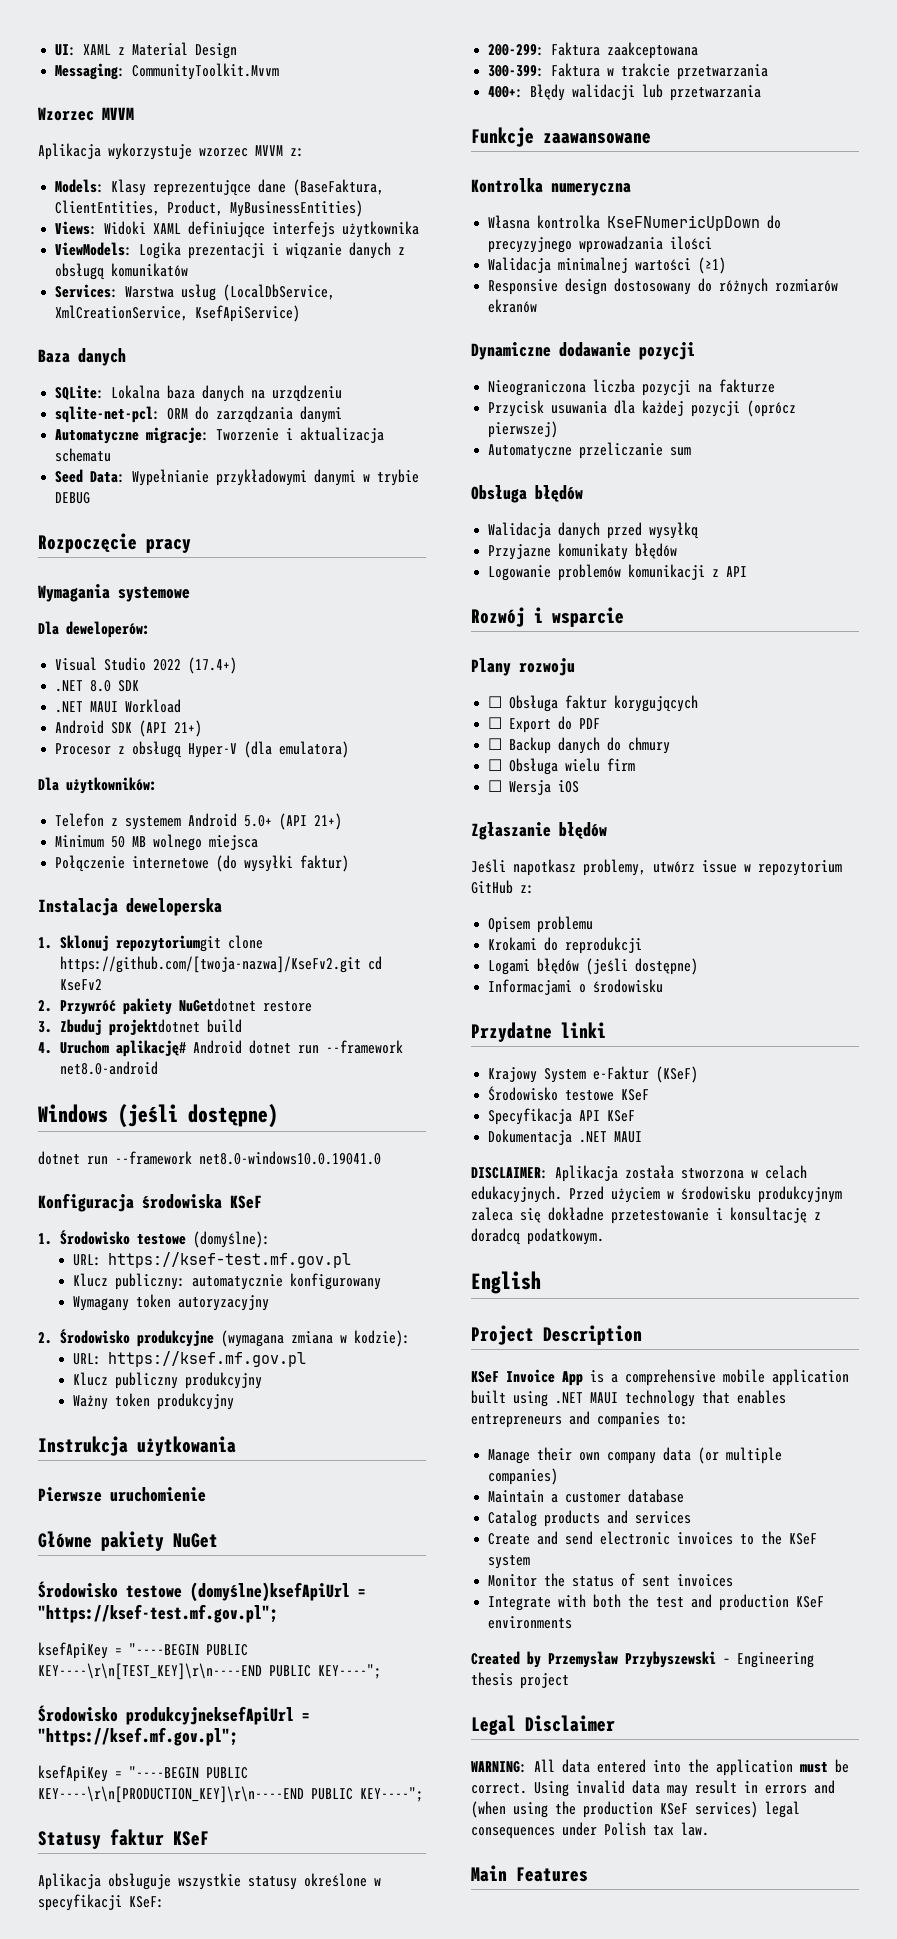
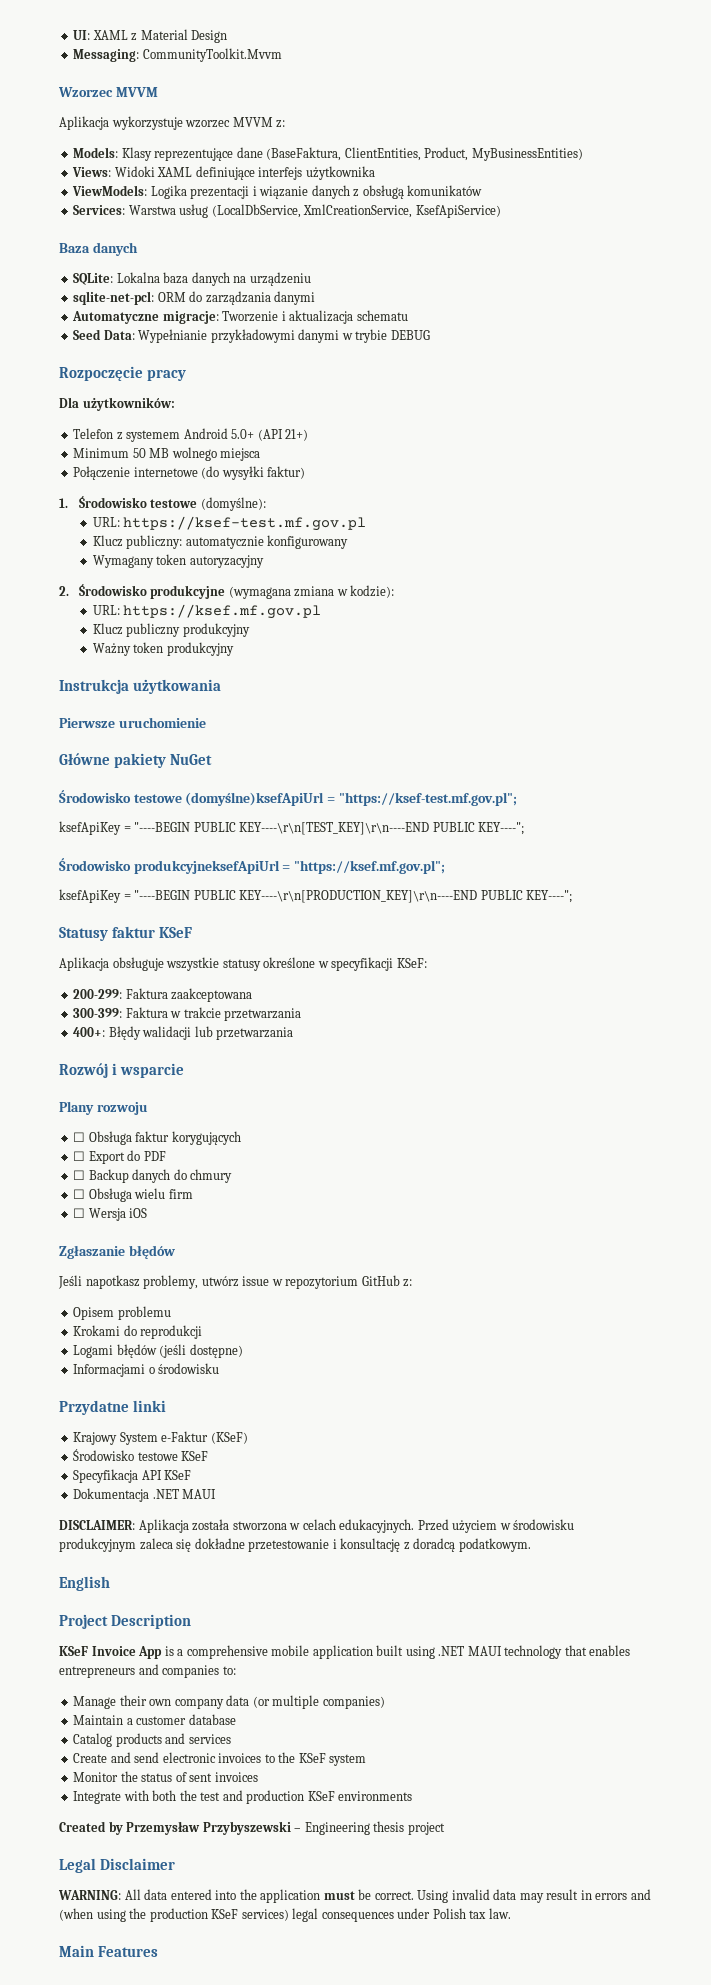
[38,584,190,602] [38,621,150,638] [55,657,238,674] [55,680,140,692] [55,699,182,713] [55,720,203,737] [55,741,350,758] // Wymagania systemowe // Dla deweloperów: // Visual Studio 2022 (17.4+) // .NET 8.0 SDK // .NET MAUI Workload // Android SDK (API 21+) // Procesor z obsługą Hyper-V (dla emulatora) -> (186, 375) none
[38,898,222,916] [38,935,263,952] [59,956,382,973] [59,979,102,991] [38,998,312,1015] [38,1019,242,1036] [38,1040,403,1057] [59,1061,158,1075] [38,1104,278,1128] [38,1151,381,1165] [38,1193,262,1212] // Instalacja deweloperska // 1. Sklonuj repozytoriumgit clone https://github.com/[twoja-nazwa]/KseFv2.git cd KseFv2 // 2. Przywróć pakiety NuGetdotnet restore // 3. Zbuduj projektdotnet build // 4. Uruchom aplikację# Android dotnet run --framework net8.0-android // Windows (jeśli dostępne) // dotnet run --framework net8.0-windows10.0.19041.0 // Konfiguracja środowiska KSeF -> (306, 472) none
[471,127,651,147] [471,178,631,196] [488,215,782,231] [488,236,713,253] [488,257,727,274] [488,278,839,295] [488,299,538,313] [471,342,695,360] [488,379,776,396] [488,400,797,417] [488,421,559,438] [488,442,692,459] [471,485,583,503] [488,522,700,539] [488,543,678,560] [488,564,748,581] // Funkcje zaawansowane // Kontrolka numeryczna // Własna kontrolka KseFNumericUpDown do precyzyjnego wprowadzania ilości // Walidacja minimalnej wartości (≥1) // Responsive design dostosowany do różnych rozmiarów ekranów // Dynamiczne dodawanie pozycji // Nieograniczona liczba pozycji na fakturze // Przycisk usuwania dla każdej pozycji (oprócz pierwszej) // Automatyczne przeliczanie sum // Obsługa błędów // Walidacja danych przed wysyłką // Przyjazne komunikaty błędów // Logowanie problemów komunikacji z API -> (294, 1033) none

